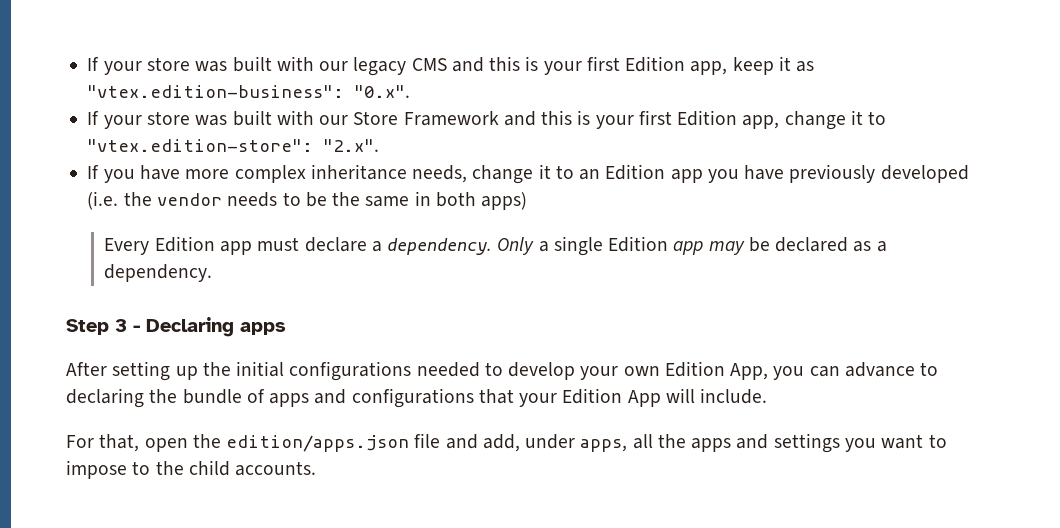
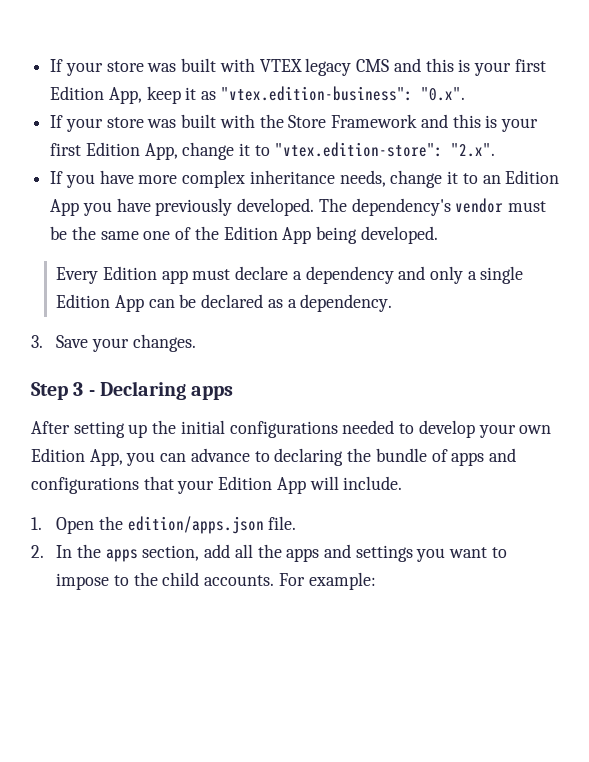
[87,56,349,75] If your store was built with our -> [50,58,302,76] If your store was built with VTEX
[690,61,728,75] app, -> [108,87,142,104] App,
[319,115,349,125] our -> [259,114,284,128] the
[742,115,780,129] app, -> [144,143,178,160] App,
[670,169,703,183] app -> [50,199,80,216] App
[880,165,969,183] [87,191,528,210] developed (i.e. the vendor needs to be the same in both apps) -> [237,198,547,216] [50,226,438,244] developed. The dependency's vendor must be the same one of the Edition App being developed.
[387,237,535,255] dependency. Only -> [305,266,464,284] dependency and only
[673,241,745,255] app may -> [114,295,175,312] App can
(213, 273) none -> [31,334,196,352] // 3. Save your changes.
[66,433,628,452] For that, open the edition/apps.json file and add, under apps, -> [31,516,297,534] [31,544,231,562] 1. Open the edition/apps.json file. // 2. In the apps section, add
(317, 468) none -> [278,572,376,590] For example:

